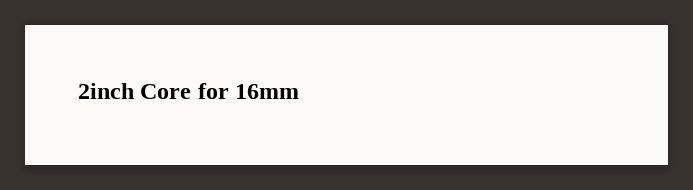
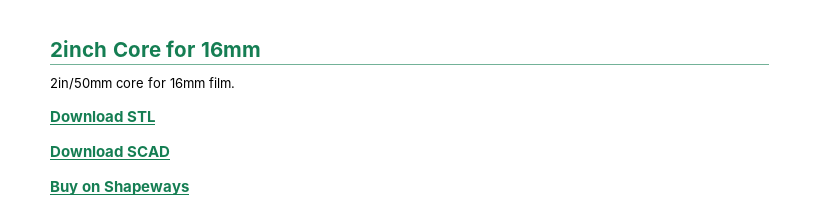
(300, 91) none -> [50,77,235,90] [50,111,156,122] [50,146,171,157] [50,181,190,195] // 2in/50mm core for 16mm film. // Download STL // Download SCAD // Buy on Shapeways

